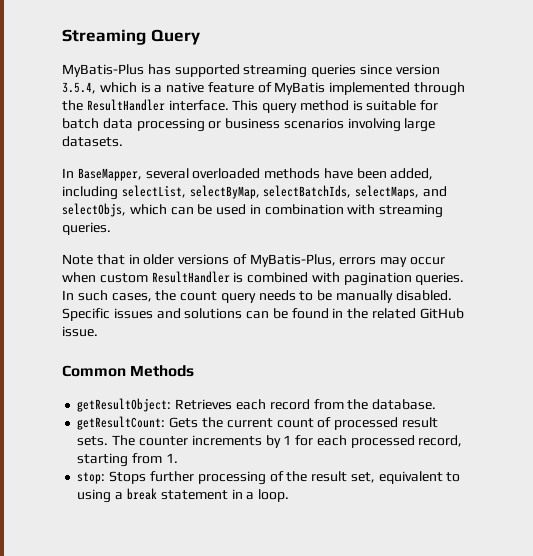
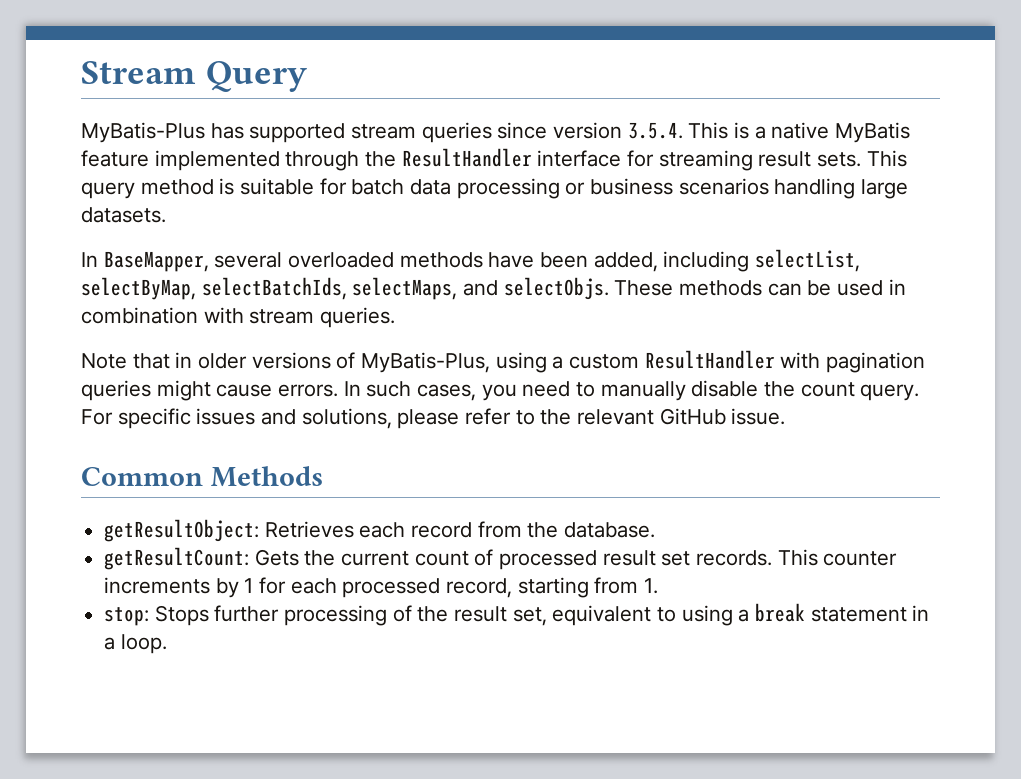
[62,29,146,45] Streaming -> [81,61,196,84] Stream
[243,64,308,78] streaming -> [351,124,417,139] stream
[62,82,137,94] 3.5.4, which -> [627,122,729,139] 3.5.4. This
[207,82,326,95] feature of MyBatis -> [835,122,911,143] [81,150,149,167] MyBatis feature
[168,100,229,111] interface. -> [537,150,862,171] interface for streaming result sets.
[347,118,401,132] involving -> [774,178,856,199] handling
[62,203,167,217] selectObjs, which -> [503,277,763,300] selectObjs. These methods
[379,204,444,218] streaming -> [249,309,315,324] stream
[339,257,446,267] [62,271,465,286] [62,290,452,303] [62,308,417,321] errors may occur when custom ResultHandler is combined with pagination queries. In such cases, the count query needs to be manually disabled. Specific issues and solutions can be found in the related -> [495,350,926,373] [81,380,920,401] [81,408,655,429] using a custom ResultHandler with pagination queries might cause errors. In such cases, you need to manually disable the count query. For specific issues and solutions, please refer to the relevant
[77,435,136,446] sets. The -> [661,549,818,566] set records. This

